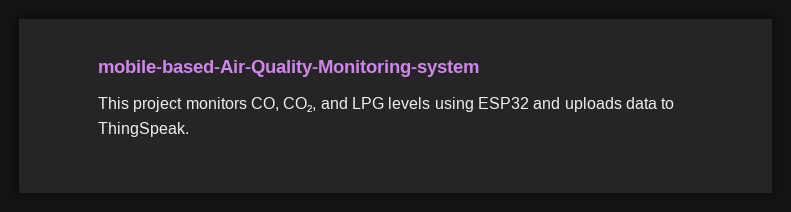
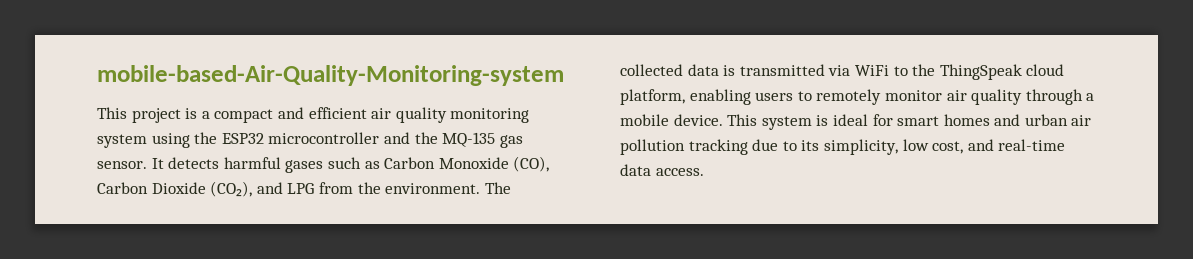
[185,97,675,112] [98,122,189,137] monitors CO, CO₂, and LPG levels using ESP32 and uploads data to ThingSpeak. -> [185,107,530,123] [97,132,523,148] [97,156,550,173] [97,181,511,197] [620,64,1065,80] [620,89,1095,105] [620,114,1092,130] [620,139,1066,155] [620,164,704,176] is a compact and efficient air quality monitoring system using the ESP32 microcontroller and the MQ-135 gas sensor. It detects harmful gases such as Carbon Monoxide (CO), Carbon Dioxide (CO₂), and LPG from the environment. The collected data is transmitted via WiFi to the ThingSpeak cloud platform, enabling users to remotely monitor air quality through a mobile device. This system is ideal for smart homes and urban air pollution tracking due to its simplicity, low cost, and real-time data access.

